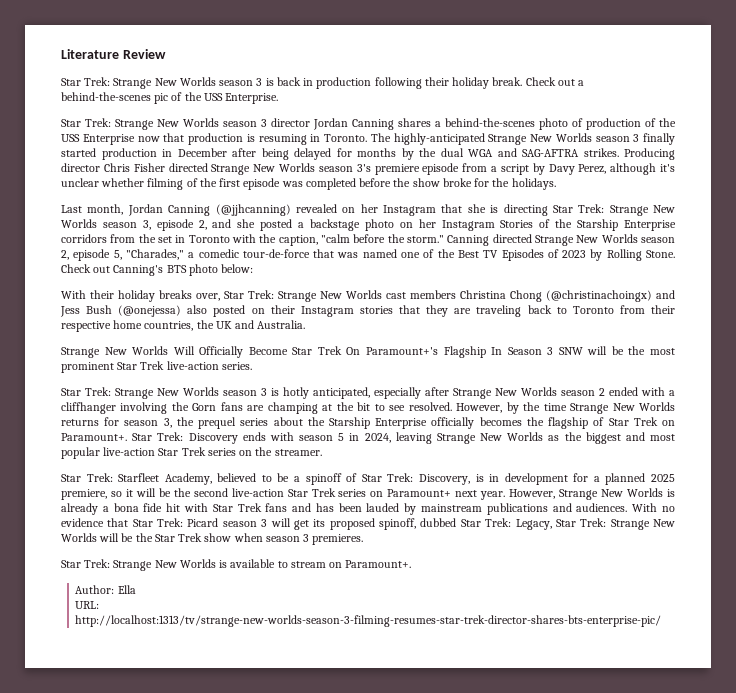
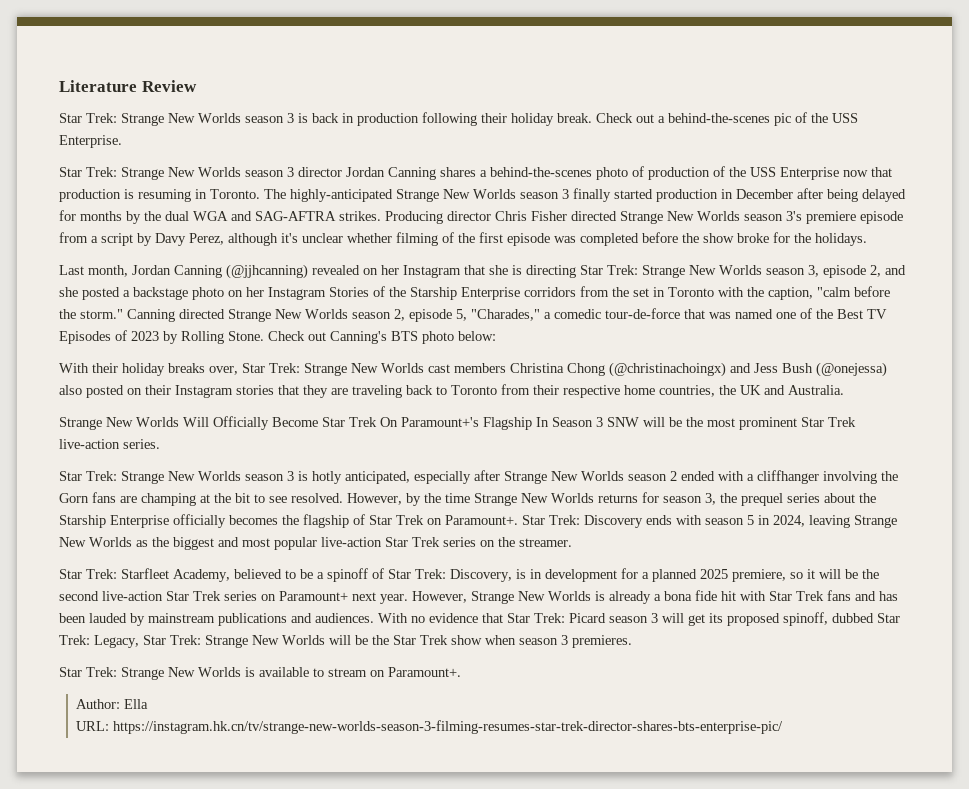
[75,615,662,627] http://localhost:1313/tv/strange-new-worlds-season-3-filming-resumes-star-trek-director-shares-bts-enterprise-pic/ -> [113,720,784,734] https://instagram.hk.cn/tv/strange-new-worlds-season-3-filming-resumes-star-trek-director-shares-bts-enterprise-pic/

